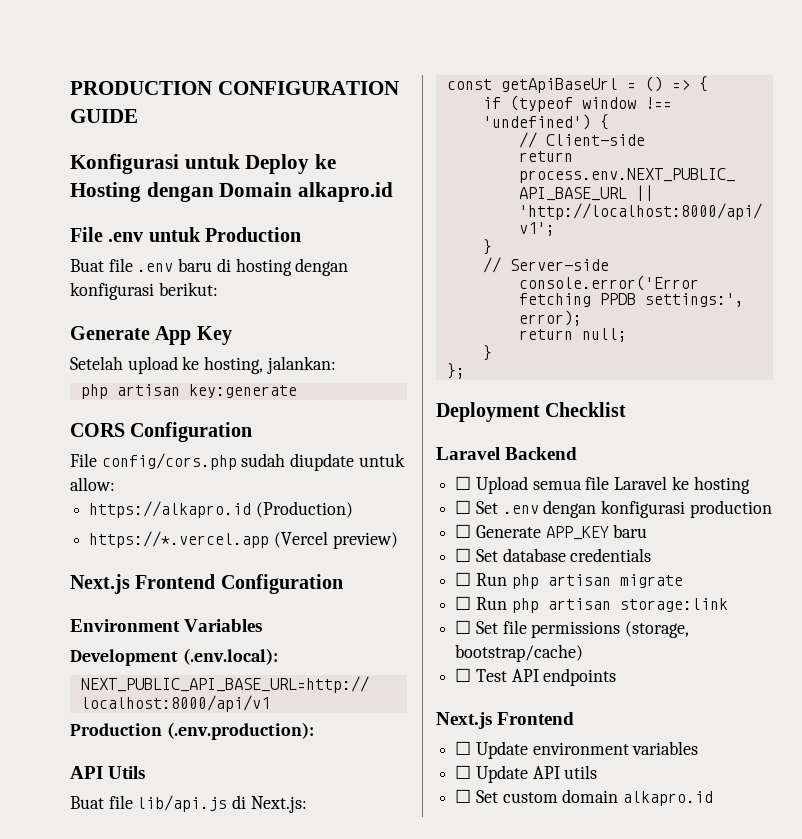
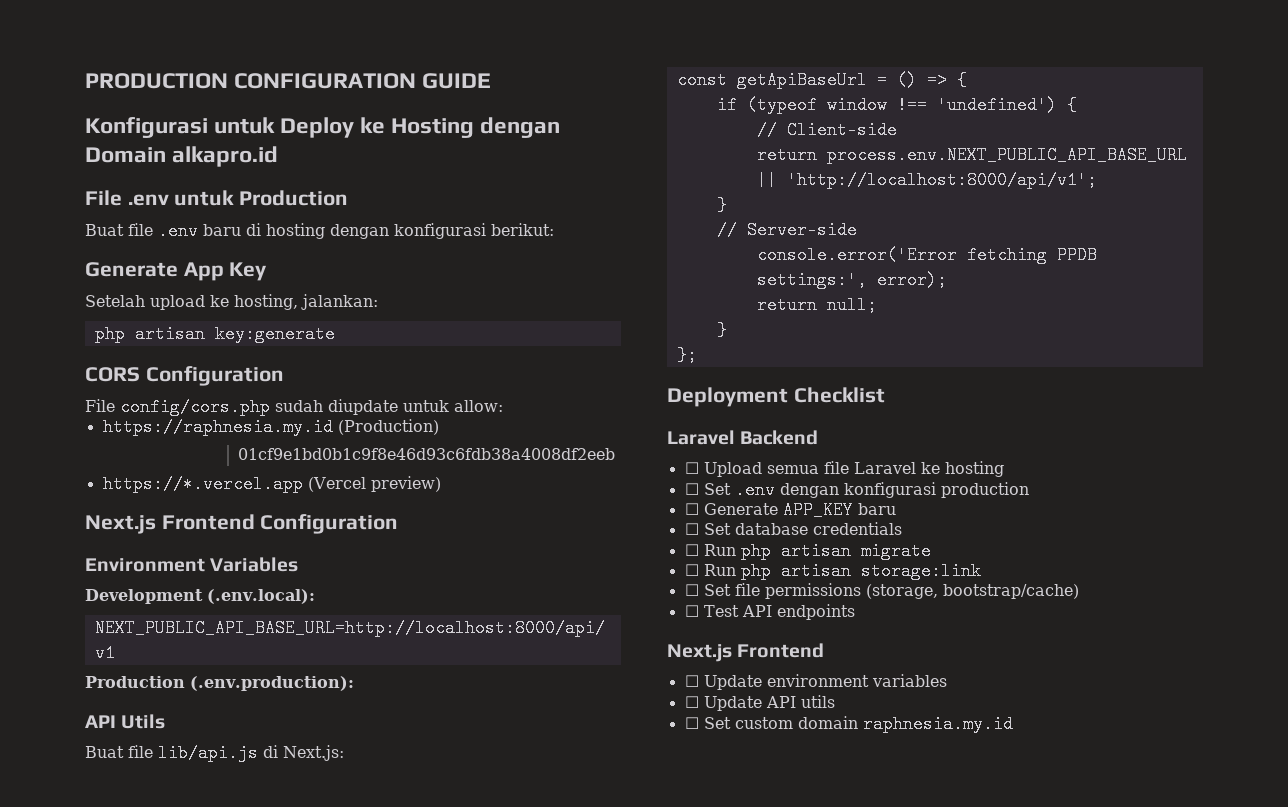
[89,501,252,518] https://alkapro.id -> [102,418,333,436] https://raphnesia.my.id
(353, 509) none -> [237,448,615,460] // 01cf9e1bd0b1c9f8e46d93c6fdb38a4008df2eeb
[623,791,714,806] alkapro.id -> [862,715,1013,733] raphnesia.my.id

